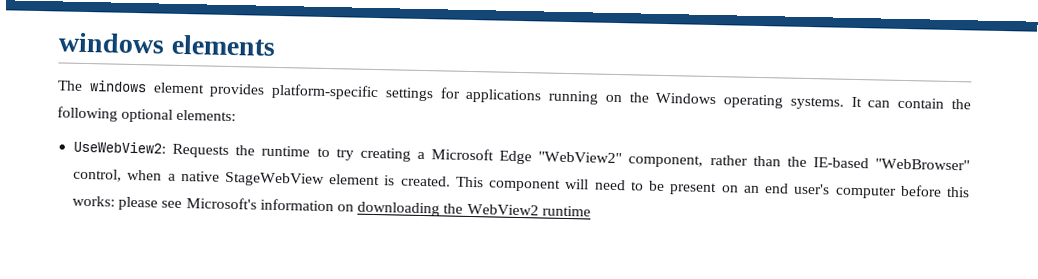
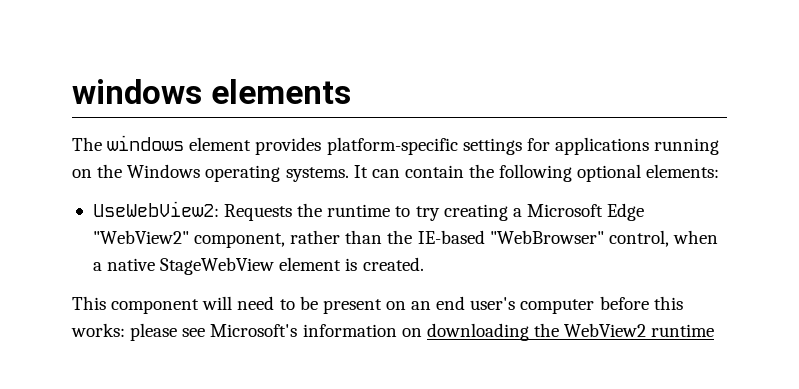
(451, 181) none -> (424, 264) //

